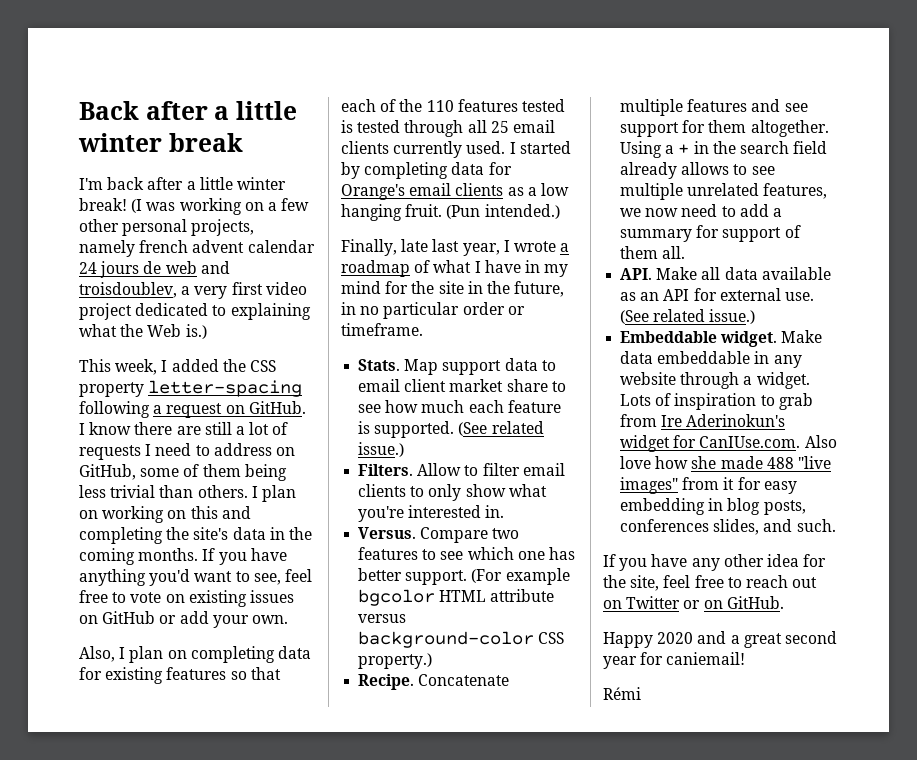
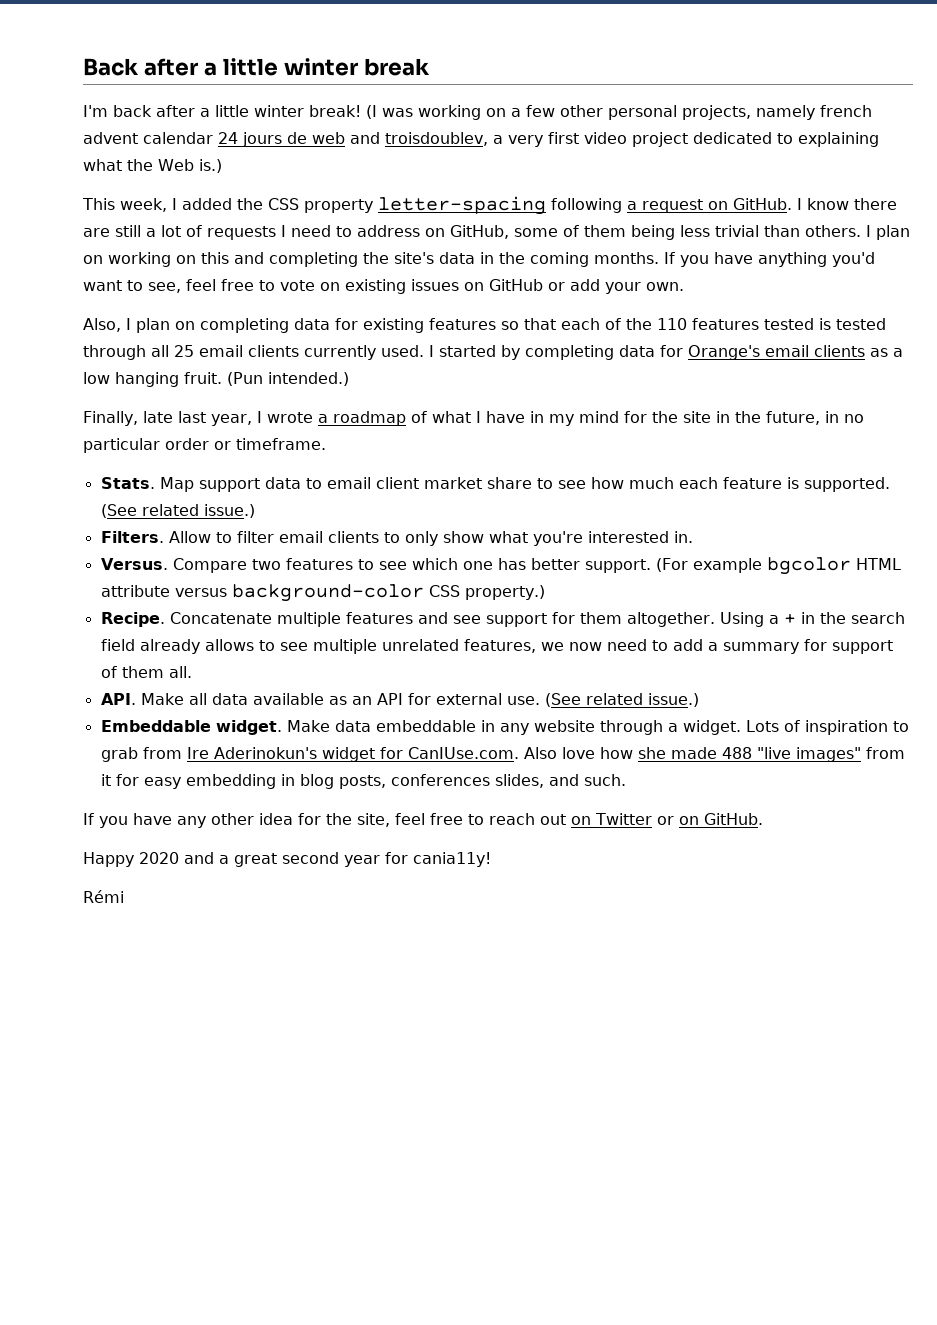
[666,652,746,665] caniemail! -> [413,852,491,867] cania11y!

